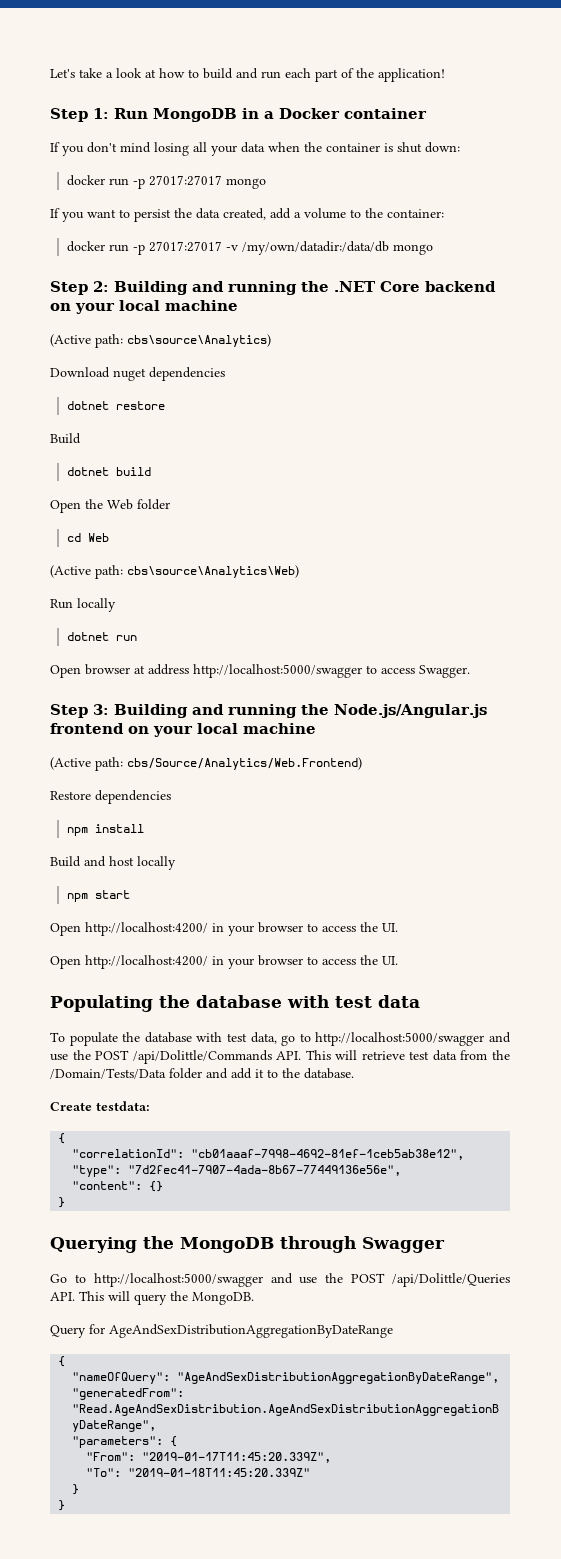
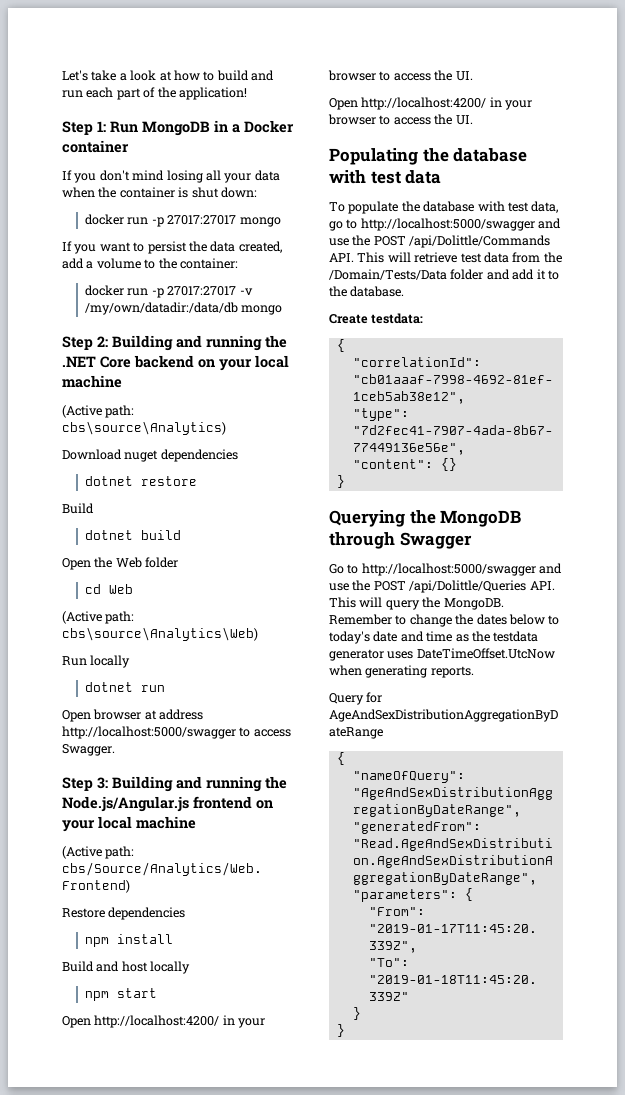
(254, 1298) none -> [329,614,560,627] [329,631,539,644] [329,648,555,661] [329,665,474,678] Remember to change the dates below to today's date and time as the testdata generator uses DateTimeOffset.UtcNow when generating reports.

